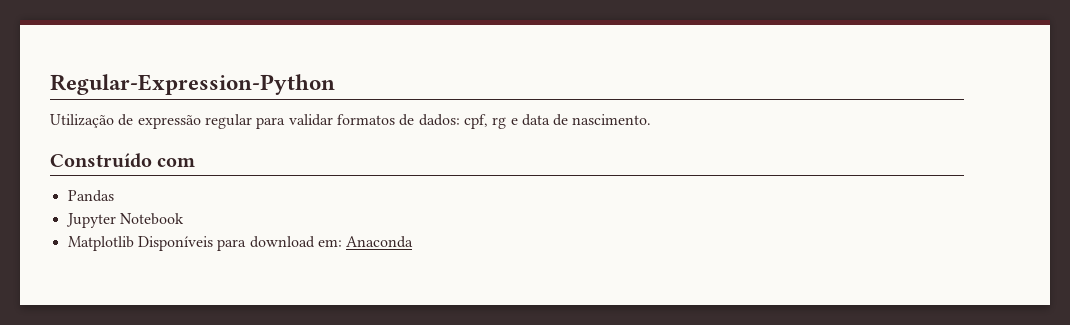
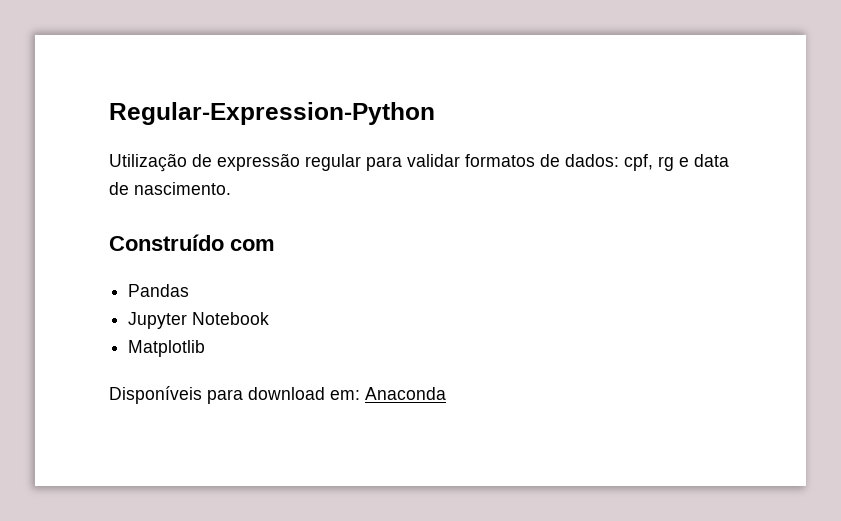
(134, 243) none -> (206, 348) //

